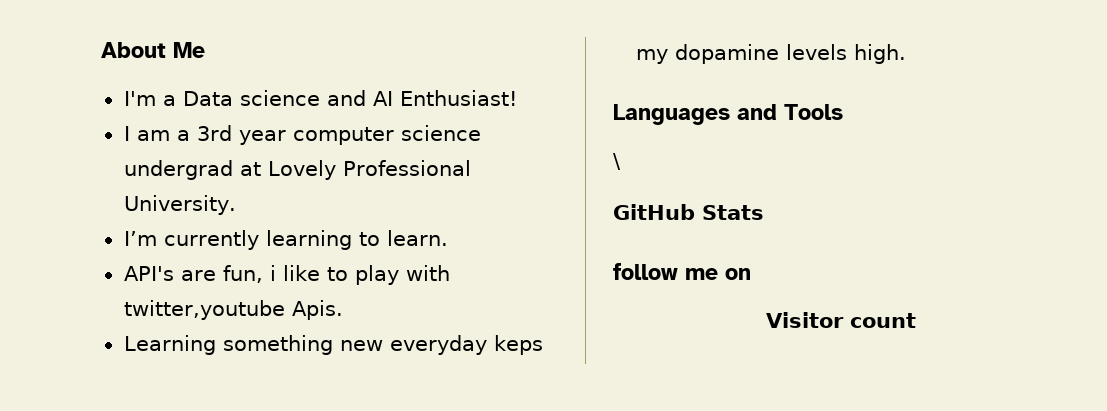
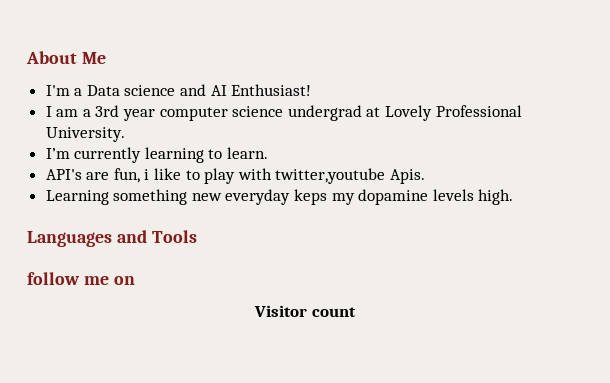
[613,153,621,170] [613,204,764,220] // \ // GitHub Stats -> (197, 236) none

